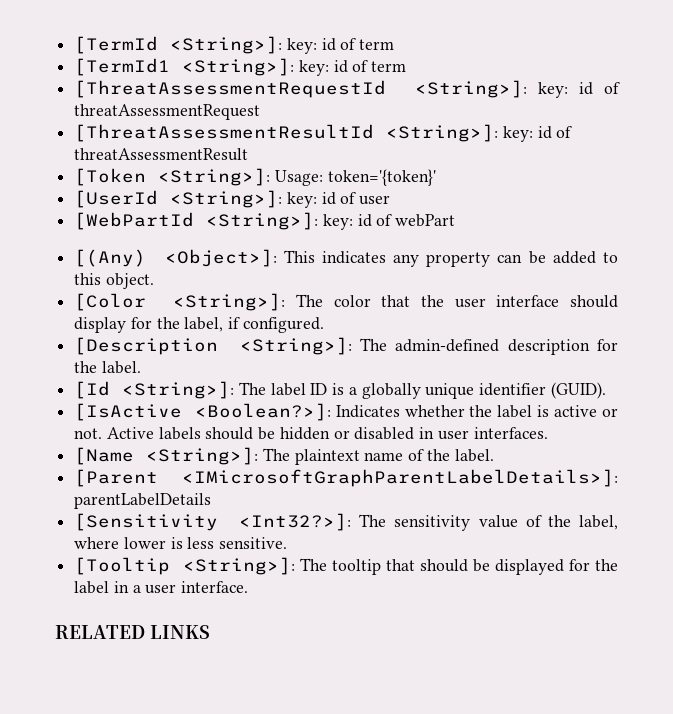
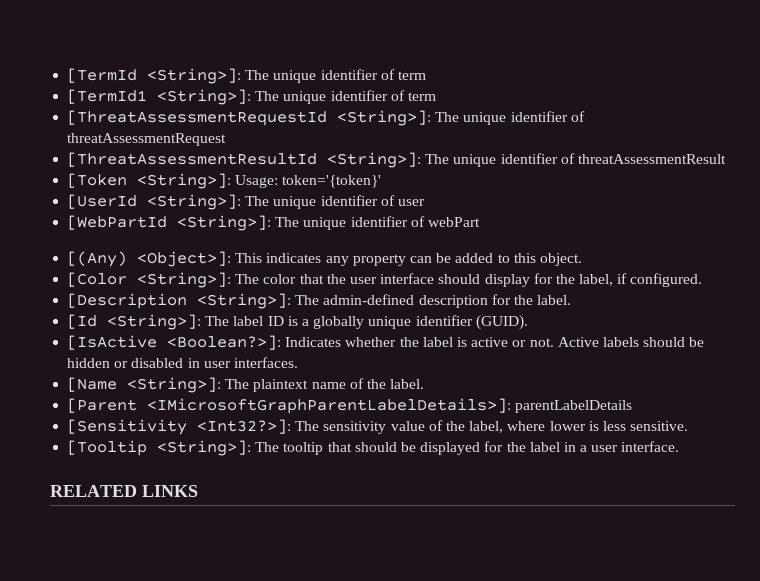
[286,38,336,54] key: id -> [245,69,378,83] The unique identifier
[298,60,348,76] key: id -> [255,90,388,104] The unique identifier
[537,82,593,98] key: id -> [435,111,568,125] The unique identifier
[502,126,552,142] key: id -> [425,153,558,167] The unique identifier
[286,192,336,208] key: id -> [245,195,378,209] The unique identifier
[322,214,372,230] key: id -> [275,216,408,230] The unique identifier

